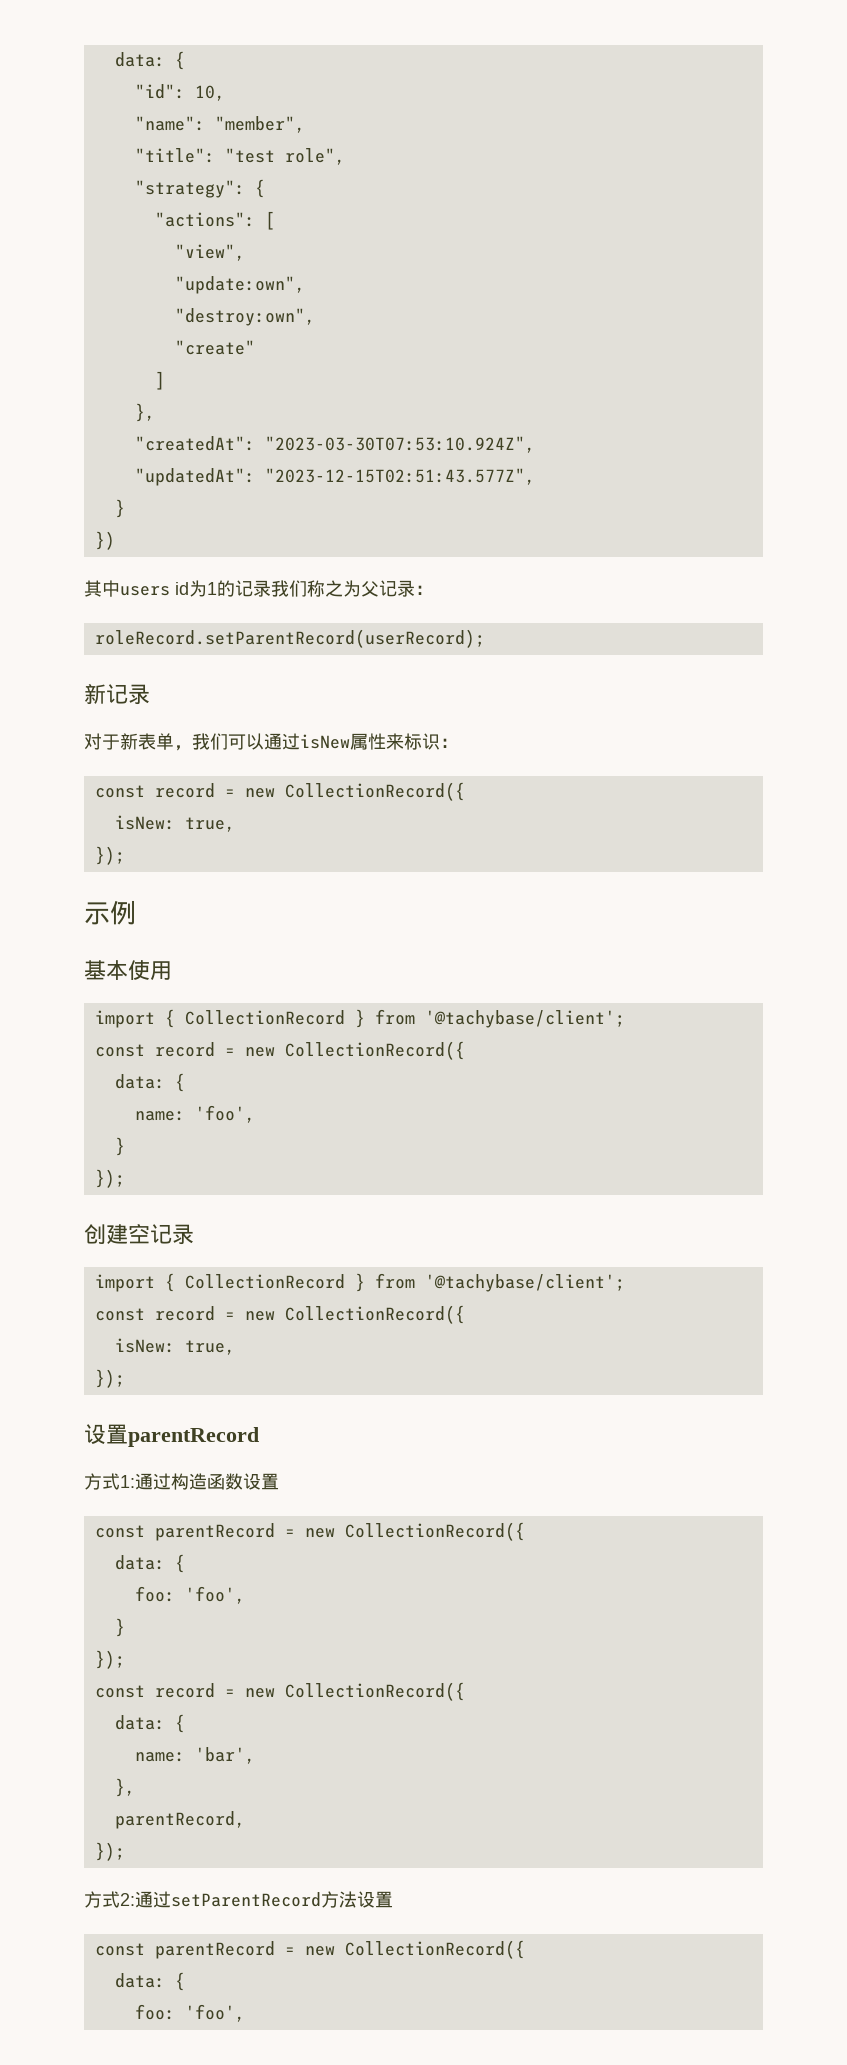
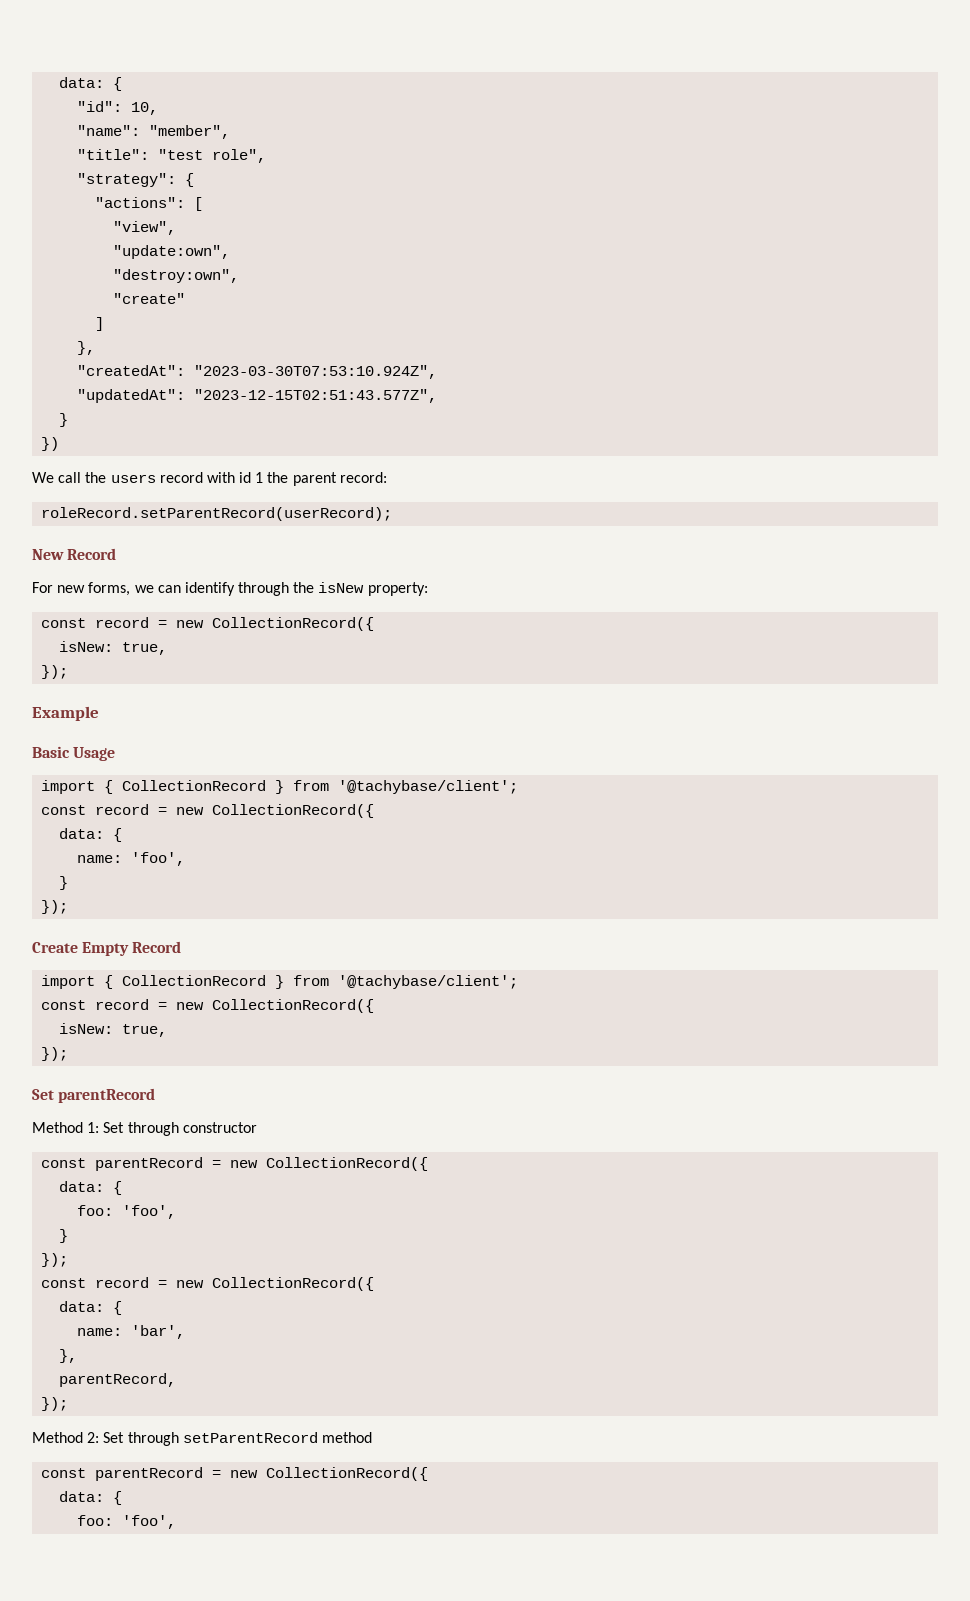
[84,580,433,597] [94,629,485,648] [84,684,150,705] [84,733,458,751] [94,782,465,801] [114,815,235,832] [94,846,125,865] [84,900,136,925] [84,960,172,980] 其中users id为1的记录我们称之为父记录： // roleRecord.setParentRecord(userRecord); // 新记录 // 对于新表单，我们可以通过isNew属性来标识： // const record = new CollectionRecord({ // isNew: true, // }); // 示例 // 基本使用 -> [32,472,387,486] [41,507,393,521] [32,548,117,560] [32,582,428,596] [41,617,375,631] [59,641,168,655] [41,665,69,679] [32,706,99,721] [32,746,116,761] We call the users record with id 1 the parent record: // roleRecord.setParentRecord(userRecord); // New Record // For new forms, we can identify through the isNew property: // const record = new CollectionRecord({ // isNew: true, // }); // Example // Basic Usage
[84,1224,194,1245] 创建空记录 -> [32,941,182,956] Create Empty Record
[84,1424,128,1444] 设置 -> [32,1089,54,1100] Set
[84,1473,279,1490] 方式1:通过构造函数设置 -> [32,1122,257,1136] Method 1: Set through constructor
[84,1891,393,1908] 方式2:通过setParentRecord方法设置 -> [32,1432,372,1446] Method 2: Set through setParentRecord method

